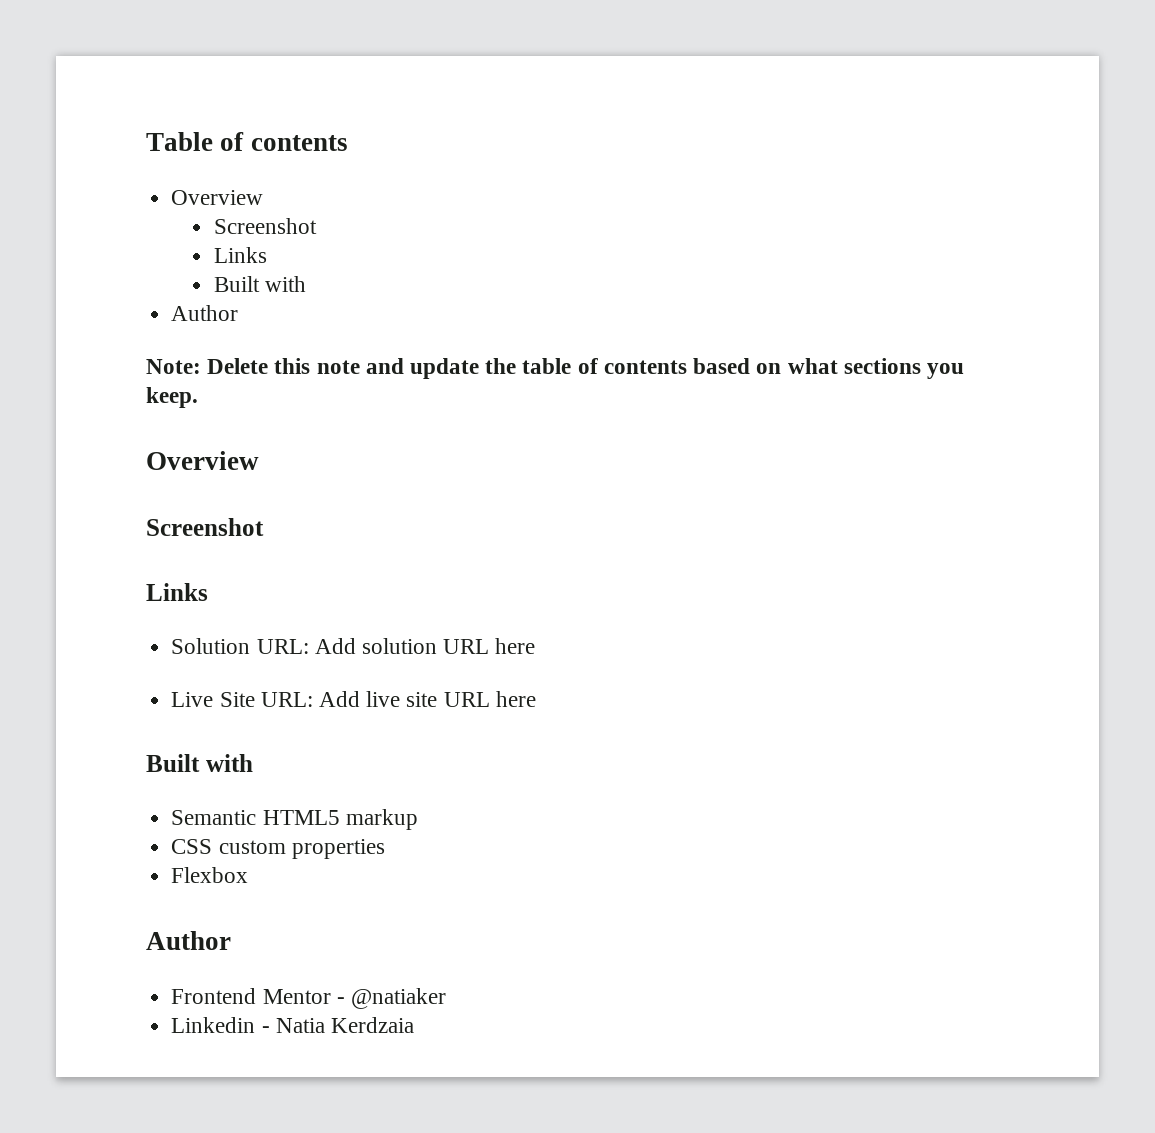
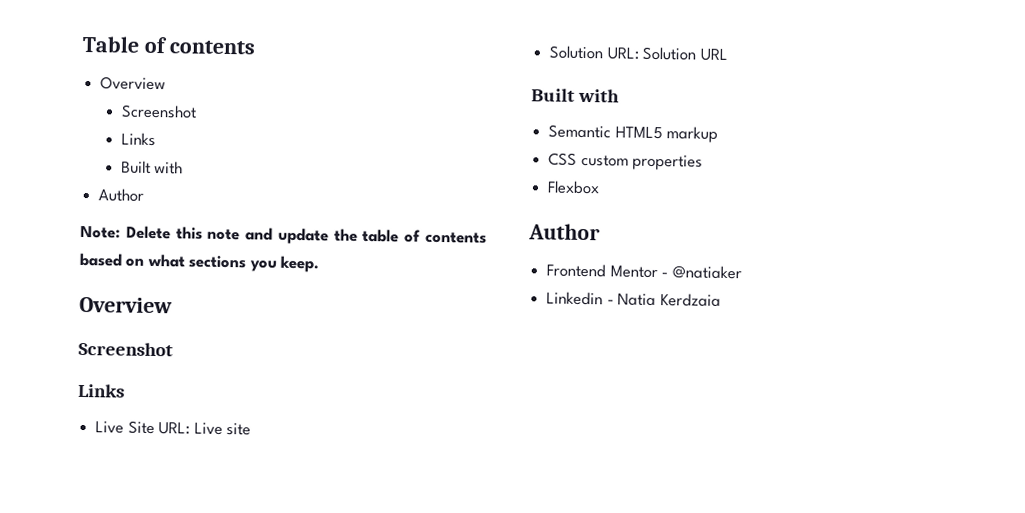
[171,638,536,654] // Solution URL: Add solution URL here -> (125, 390) none
[318,691,401,707] Add live -> [193,422,223,435] Live
[443,691,536,707] URL here -> [549,45,728,61] // Solution URL: Solution URL

